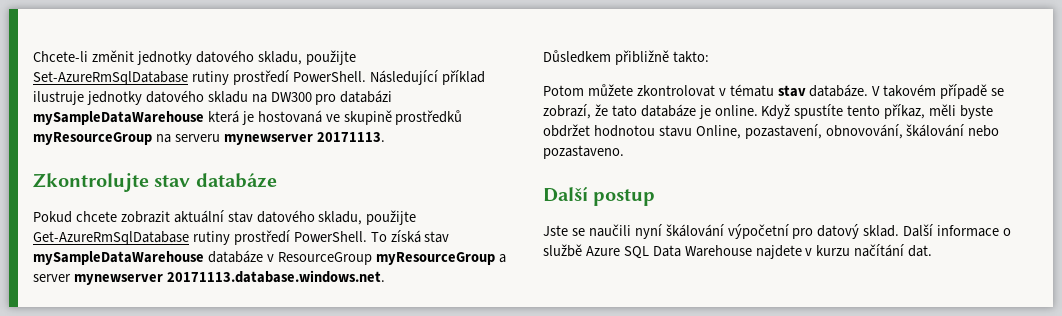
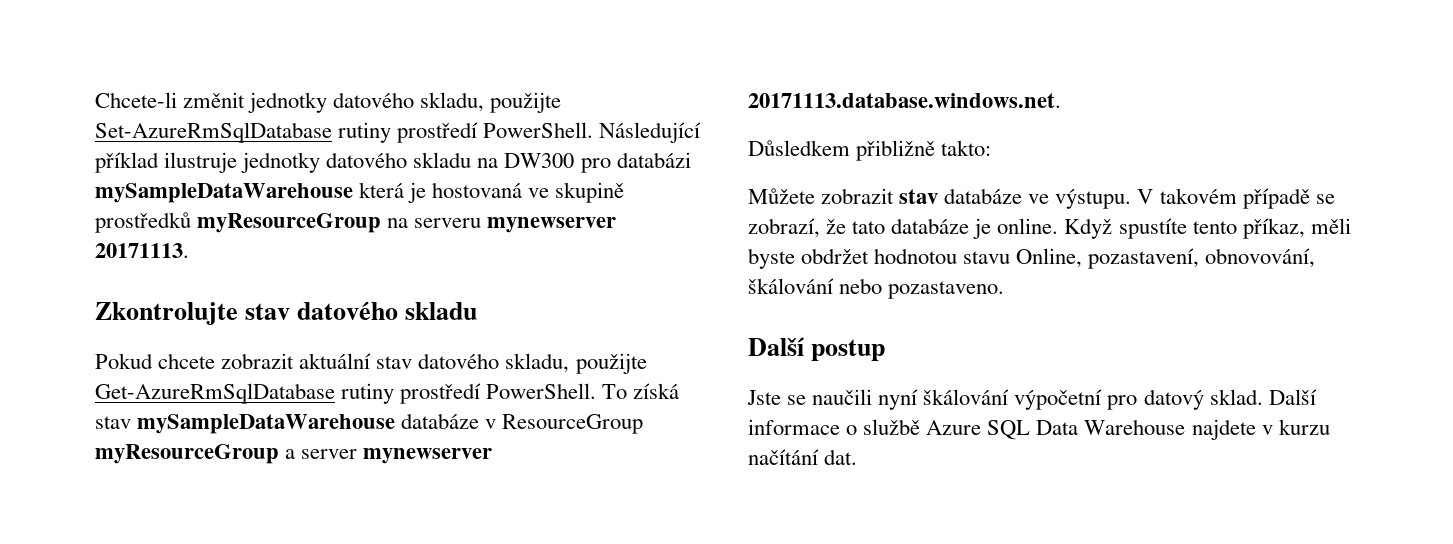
[195,173,277,188] databáze -> [297,301,478,320] datového skladu
[543,84,869,97] Potom můžete zkontrolovat v tématu stav databáze. -> [748,188,1132,209] Můžete zobrazit stav databáze ve výstupu.

